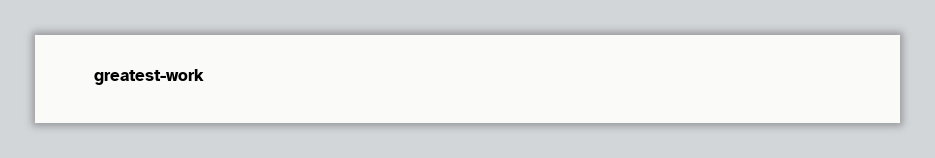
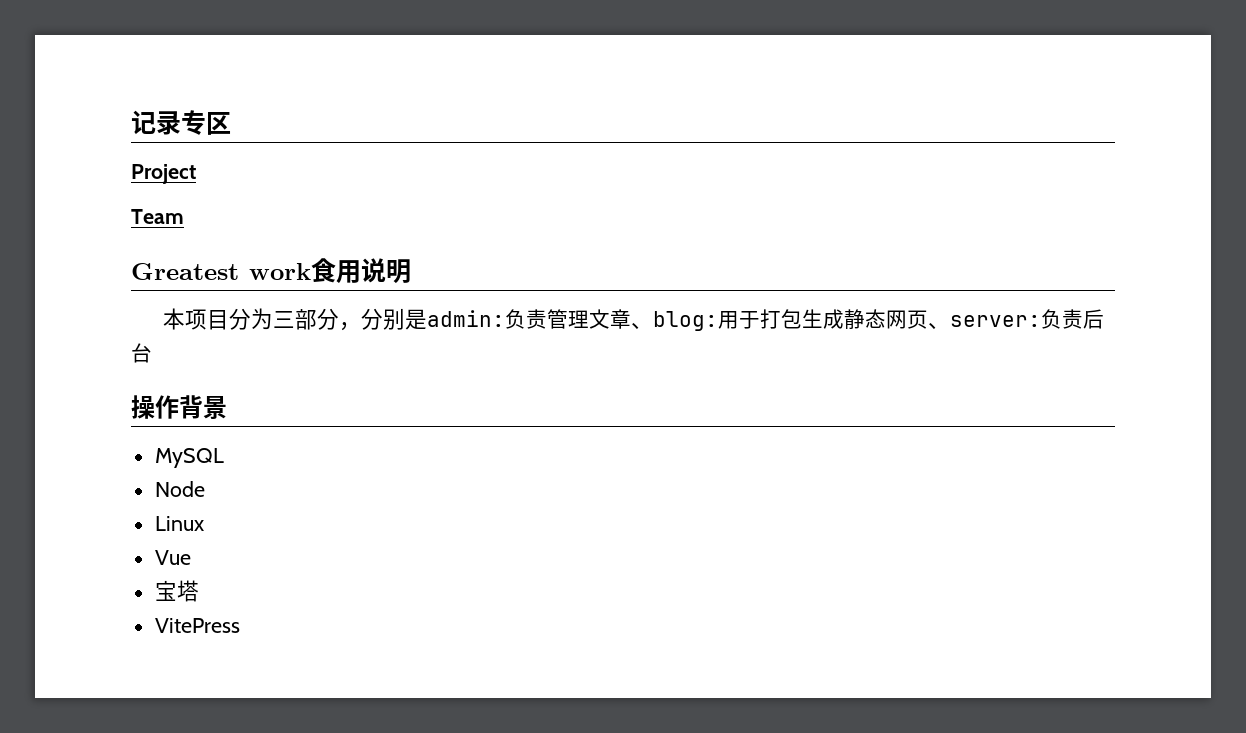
[94,69,204,85] greatest-work -> [131,110,231,135] [131,164,196,184] [131,209,184,224] [131,258,411,284] [163,308,1105,331] [131,343,152,363] [131,395,227,419] [154,448,224,468] [154,481,205,497] [154,516,204,531] [154,550,191,565] [154,580,199,602] [154,618,240,633] 记录专区 // Project // Team // Greatest work食用说明 // 本项目分为三部分，分别是admin:负责管理文章、blog:用于打包生成静态网页、server:负责后台 // 操作背景 // MySQL // Node // Linux // Vue // 宝塔 // VitePress

